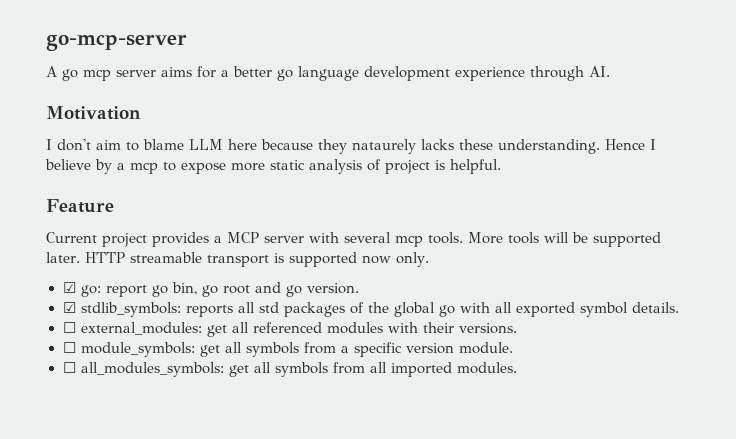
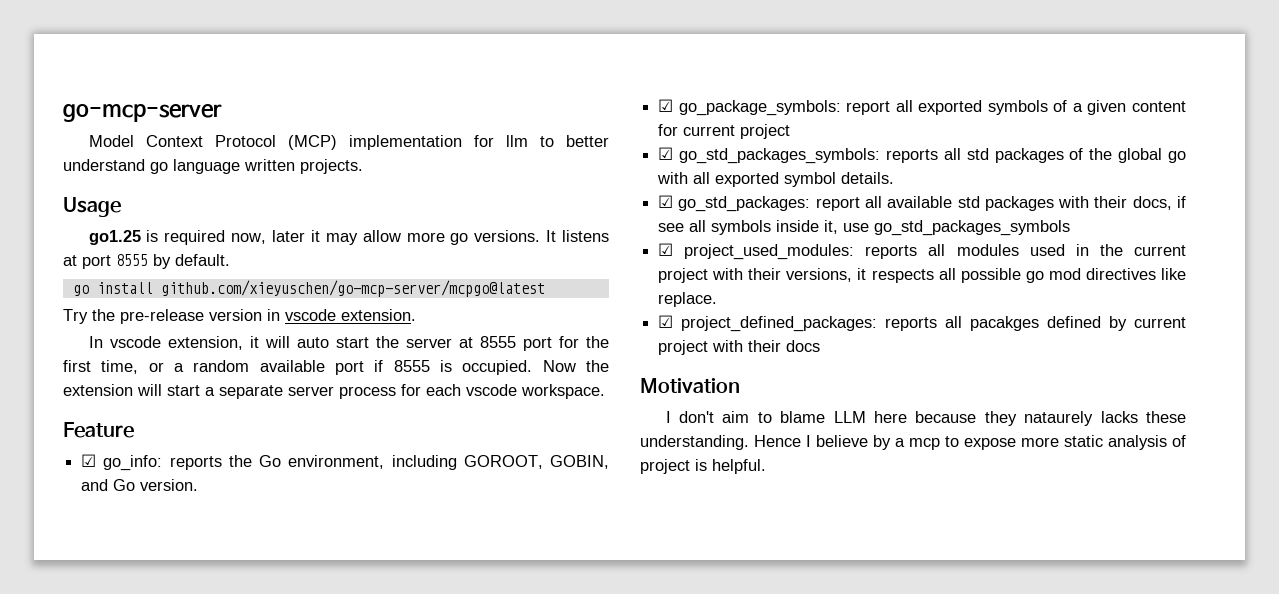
[46,66,610,81] A go mcp server aims for a better go language development experience through AI. -> [88,135,609,150] [63,159,363,174] [63,197,121,217] [88,230,609,245] [63,254,230,269] [72,280,545,297] [63,309,416,324] [88,336,610,351] [63,360,609,375] [63,384,605,399] [63,422,134,438] [81,454,609,471] [81,479,199,491] [658,99,1186,116] [658,124,791,139] [658,147,1186,164] [657,172,895,187] [658,195,1186,212] [658,220,1071,236] [658,243,1186,260] [658,268,1186,283] [658,292,718,307] [658,315,1187,332] [658,340,821,355] Model Context Protocol (MCP) implementation for llm to better understand go language written projects. // Usage // go1.25 is required now, later it may allow more go versions. It listens at port 8555 by default. // go install github.com/xieyuschen/go-mcp-server/mcpgo@latest // Try the pre-release version in vscode extension. // In vscode extension, it will auto start the server at 8555 port for the first time, or a random available port if 8555 is occupied. Now the extension will start a separate server process for each vscode workspace. // Feature // ☑ go_info: reports the Go environment, including GOROOT, GOBIN, and Go version. // ☑ go_package_symbols: report all exported symbols of a given content for current project // ☑ go_std_packages_symbols: reports all std packages of the global go with all exported symbol details. // ☑ go_std_packages: report all available std packages with their docs, if see all symbols inside it, use go_std_packages_symbols // ☑ project_used_modules: reports all modules used in the current project with their versions, it respects all possible go mod directives like replace. // ☑ project_defined_packages: reports all pacakges defined by current project with their docs
[46,199,114,213] [46,232,661,247] [46,252,429,267] [62,282,359,297] [62,302,679,317] [62,322,517,337] [62,342,513,357] [62,362,517,377] // Feature // Current project provides a MCP server with several mcp tools. More tools will be supported later. HTTP streamable transport is supported now only. // ☑ go: report go bin, go root and go version. // ☑ stdlib_symbols: reports all std packages of the global go with all exported symbol details. // ☐ external_modules: get all referenced modules with their versions. // ☐ module_symbols: get all symbols from a specific version module. // ☐ all_modules_symbols: get all symbols from all imported modules. -> (766, 466) none

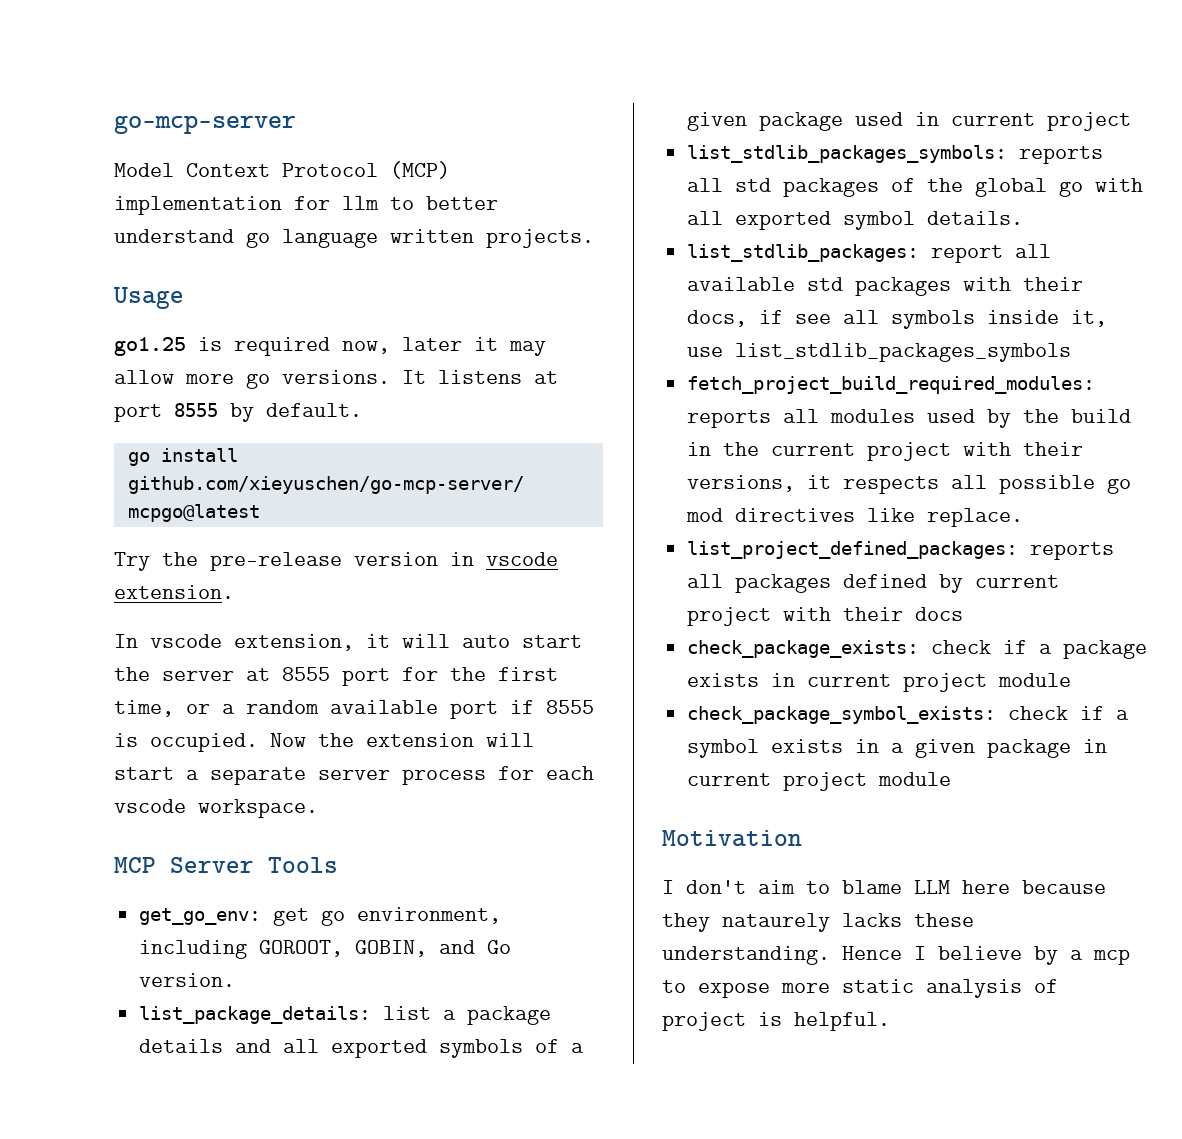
[63,422,134,438] [81,454,282,471] Feature // ☑ go_info: reports the Go -> [114,857,338,873] [139,908,346,926] MCP Server Tools // get_go_env: get go
[658,99,891,116] ☑ go_package_symbols: report -> [139,1006,552,1025] [139,1039,272,1053] list_package_details: list a package details and
[1132,101,1186,112] [658,124,679,136] content for -> [759,112,940,131] package used in
[658,147,881,164] ☑ go_std_packages_symbols: -> [687,145,1008,163] list_stdlib_packages_symbols:
[658,195,811,212] ☑ go_std_packages: -> [687,244,920,262] list_stdlib_packages:
[874,220,1071,236] [658,243,855,260] go_std_packages_symbols // ☑ project_used_modules: -> [735,343,1072,362] [687,376,1096,394] list_stdlib_packages_symbols // fetch_project_build_required_modules:
(1065, 250) none -> [987,409,1132,428] by the build
[658,315,1040,332] ☑ project_defined_packages: reports all pacakges -> [687,541,1115,560] [687,574,832,593] list_project_defined_packages: reports all packages
(821, 346) none -> [687,640,1148,659] [687,673,1072,692] [687,706,1130,724] [687,739,1108,758] [687,772,952,791] // check_package_exists: check if a package exists in current project module // check_package_symbol_exists: check if a symbol exists in a given package in current project module

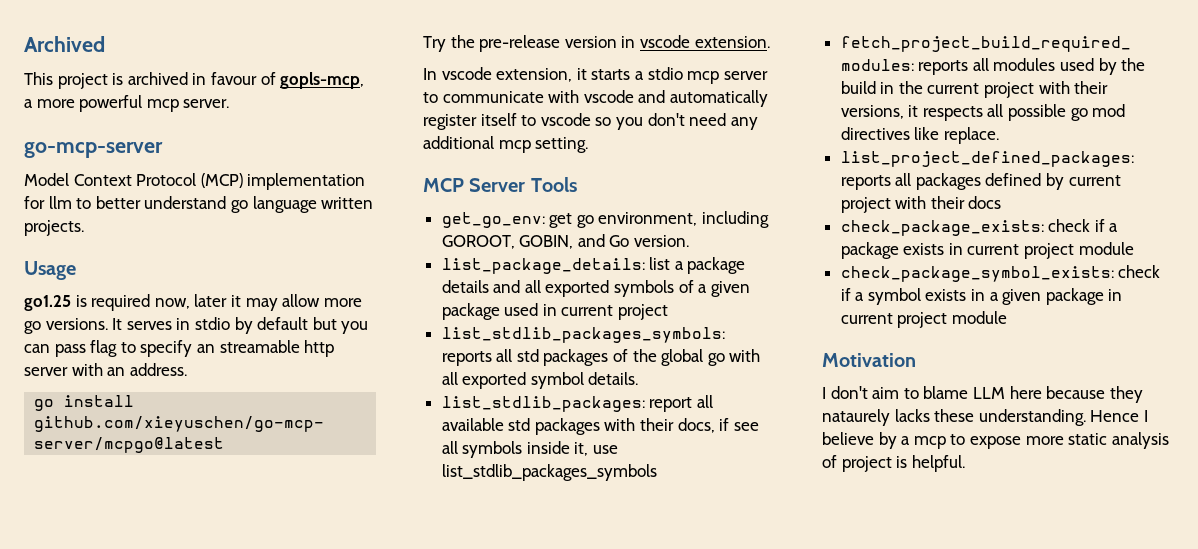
(114, 124) none -> [24,36,105,52] [24,72,365,89] [24,95,230,112] Archived // This project is archived in favour of gopls-mcp, a more powerful mcp server. //
[438,370,558,384] [114,403,362,422] listens at port 8555 by default. -> [126,317,369,334] [24,340,335,357] [24,363,187,376] serves in stdio by default but you can pass flag to specify an streamable http server with an address.
[402,634,582,648] [114,667,558,686] [114,700,594,719] [114,733,534,752] [114,766,594,785] [114,799,318,818] will auto start the server at 8555 port for the first time, or a random available port if 8555 is occupied. Now the extension will start a separate server process for each vscode workspace. -> [591,67,768,84] [423,90,768,107] [423,113,758,130] [423,136,589,153] starts a stdio mcp server to communicate with vscode and automatically register itself to vscode so you don't need any additional mcp setting.

